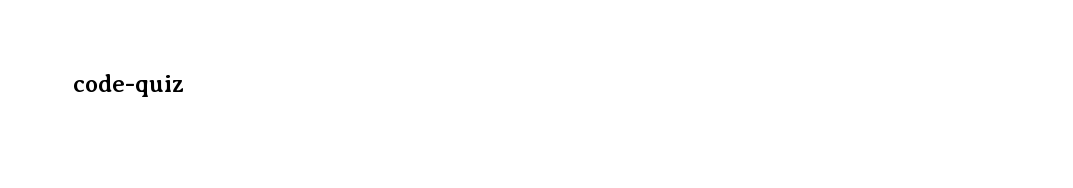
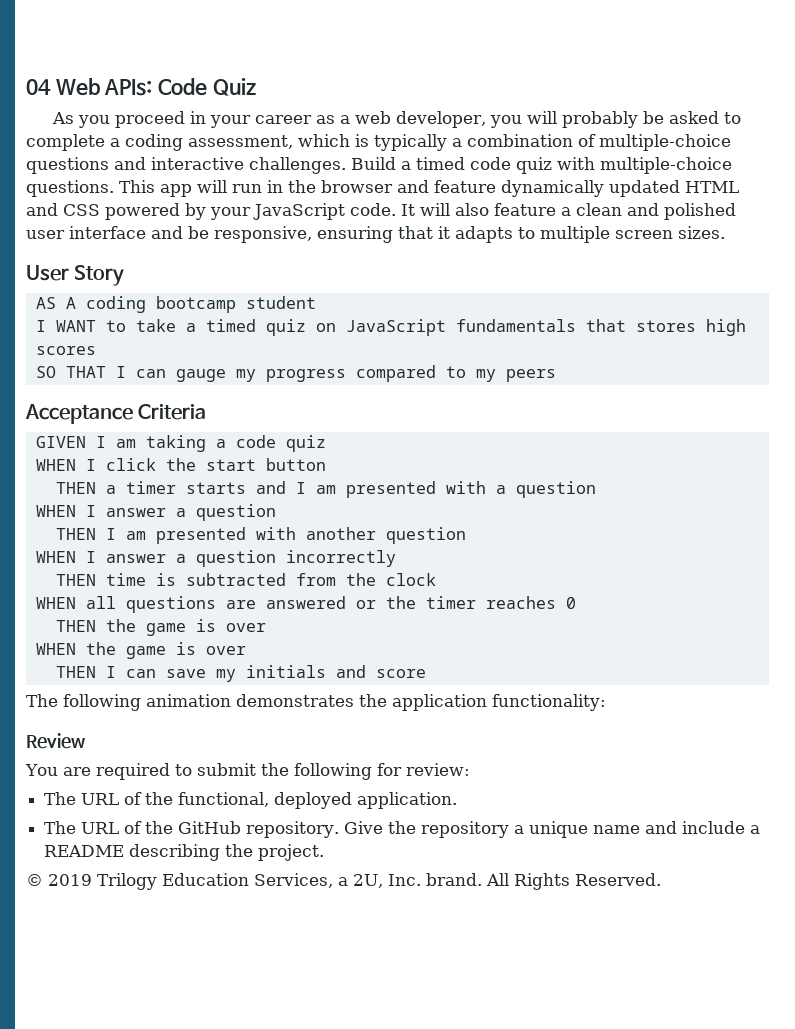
[73,74,184,97] code-quiz -> [26,78,256,96] [51,111,741,128] [26,134,731,151] [26,157,732,174] [26,180,739,197] [26,203,736,220] [26,226,725,243] [26,265,125,286] [35,296,316,313] [35,319,746,336] [35,346,96,355] [35,365,556,382] [25,404,207,424] [35,435,326,452] [35,458,326,471] [55,481,596,498] [35,504,276,521] [55,527,466,544] [35,550,396,567] [55,573,436,586] [35,596,576,613] [55,619,266,636] [35,642,246,659] [55,665,426,682] [26,694,606,711] [26,733,85,749] [25,763,470,780] [44,792,458,809] [44,821,761,838] [44,844,325,861] [26,873,661,890] 04 Web APIs: Code Quiz // As you proceed in your career as a web developer, you will probably be asked to complete a coding assessment, which is typically a combination of multiple-choice questions and interactive challenges. Build a timed code quiz with multiple-choice questions. This app will run in the browser and feature dynamically updated HTML and CSS powered by your JavaScript code. It will also feature a clean and polished user interface and be responsive, ensuring that it adapts to multiple screen sizes. // User Story // AS A coding bootcamp student // I WANT to take a timed quiz on JavaScript fundamentals that stores high scores // SO THAT I can gauge my progress compared to my peers // Acceptance Criteria // GIVEN I am taking a code quiz // WHEN I click the start button // THEN a timer starts and I am presented with a question // WHEN I answer a question // THEN I am presented with another question // WHEN I answer a question incorrectly // THEN time is subtracted from the clock // WHEN all questions are answered or the timer reaches 0 // THEN the game is over // WHEN the game is over // THEN I can save my initials and score // The following animation demonstrates the application functionality: // Review // You are required to submit the following for review: // The URL of the functional, deployed application. // The URL of the GitHub repository. Give the repository a unique name and include a README describing the project. // © 2019 Trilogy Education Services, a 2U, Inc. brand. All Rights Reserved.

